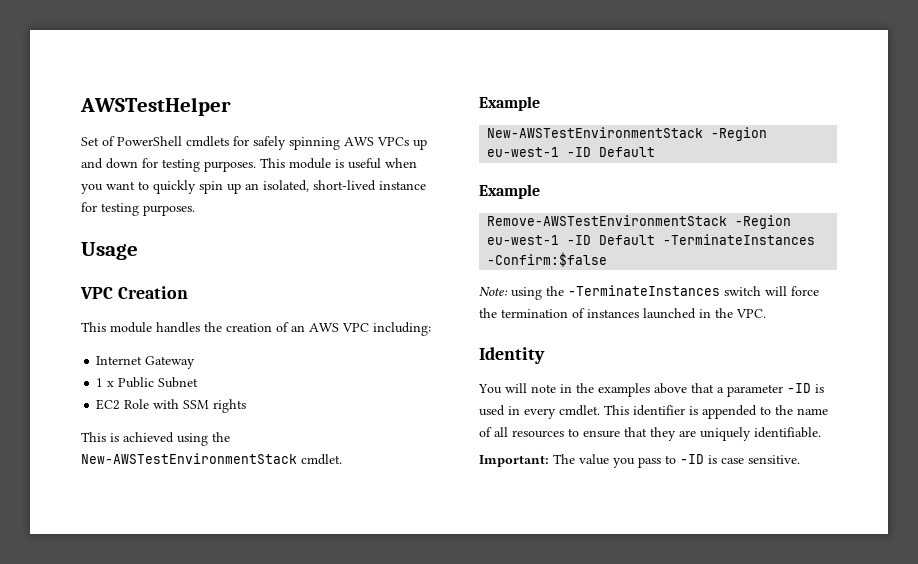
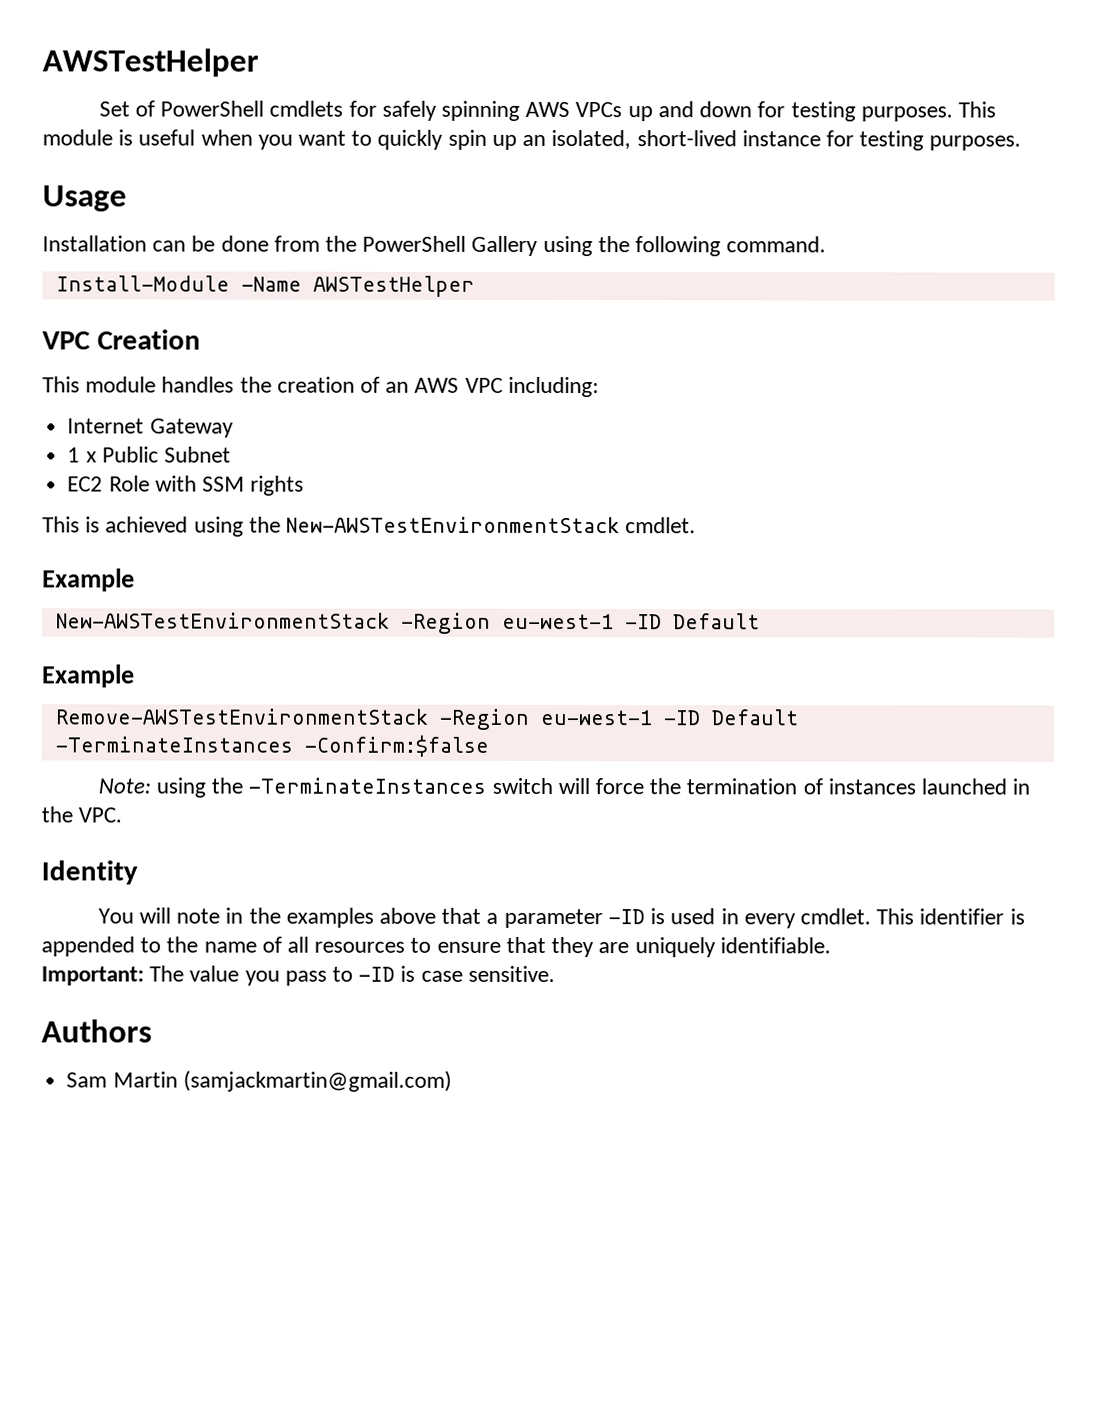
(138, 251) none -> [42,235,827,257] [55,275,475,297] // Installation can be done from the PowerShell Gallery using the following command. // Install-Module -Name AWSTestHelper
(800, 459) none -> [41,1019,152,1043] [66,1070,452,1092] // Authors // Sam Martin (samjackmartin@gmail.com)

